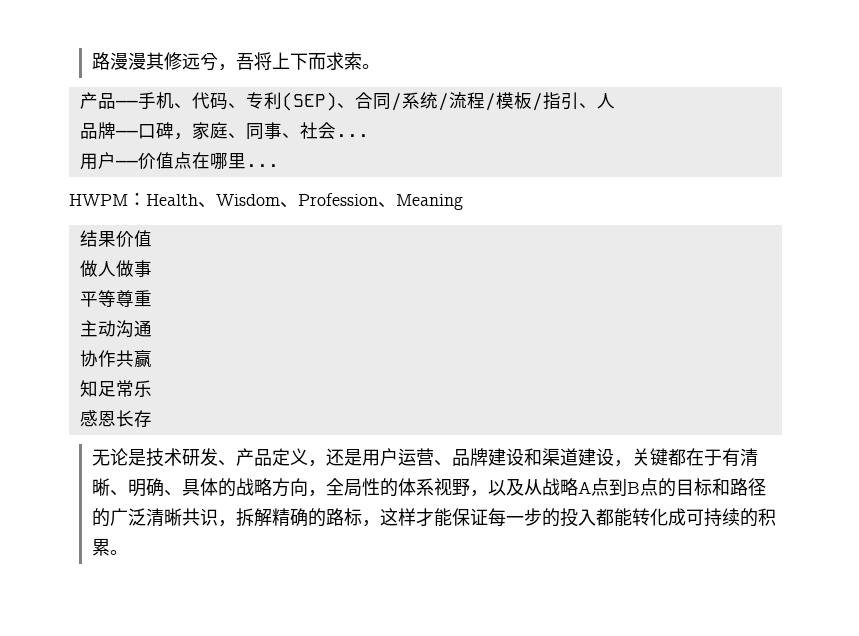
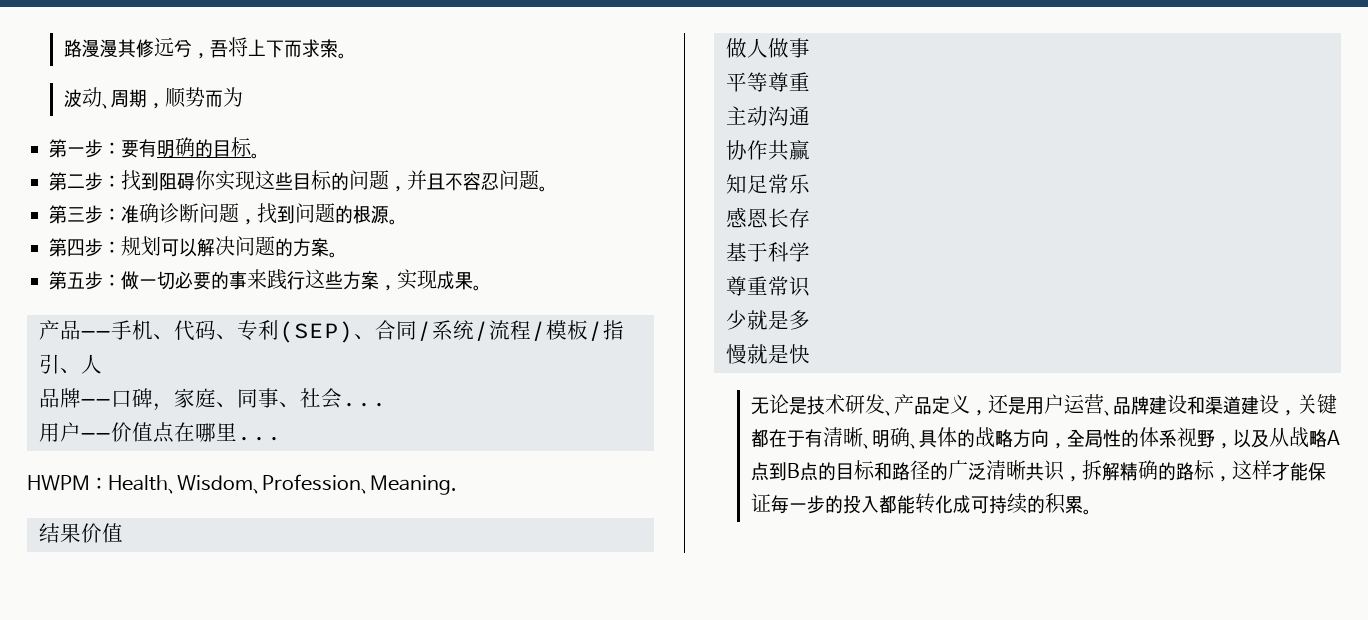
(380, 66) none -> [64,87,244,109] [49,137,260,159] [49,170,548,192] [49,203,398,225] [49,236,338,258] [49,269,482,291] // 波动、周期，顺势而为 // 第一步：要有明确的目标。 // 第二步：找到阻碍你实现这些目标的问题，并且不容忍问题。 // 第三步：准确诊断问题，找到问题的根源。 // 第四步：规划可以解决问题的方案。 // 第五步：做一切必要的事来践行这些方案，实现成果。
[396,194,463,210] Meaning -> [370,475,457,495] Meaning.
(152, 418) none -> [726,242,810,262] [726,276,810,297] [726,310,810,330] [726,344,810,364] // 基于科学 // 尊重常识 // 少就是多 // 慢就是快

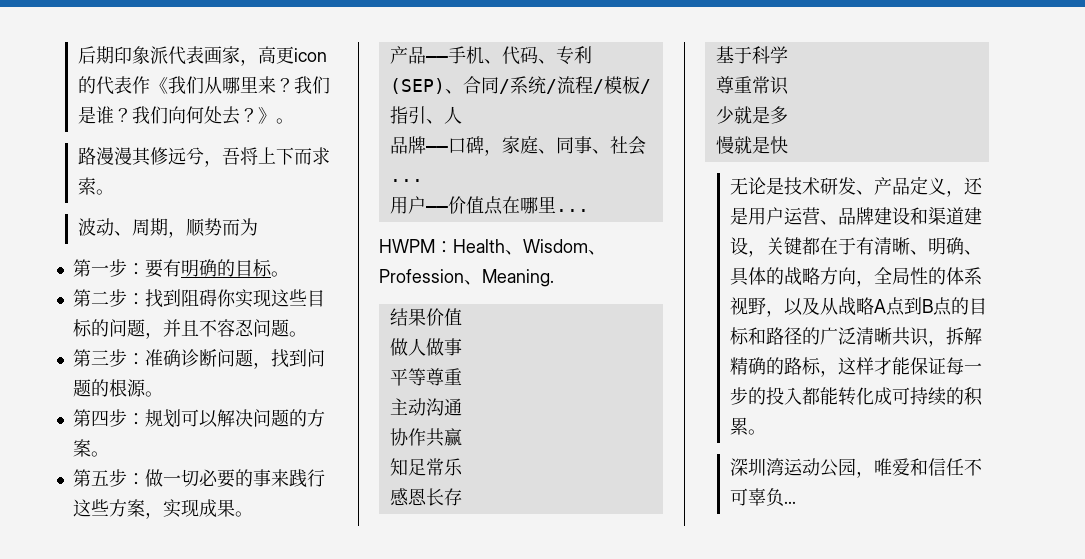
(64, 48) none -> [77,46,327,66] [77,76,330,95] [77,106,294,125] 后期印象派代表画家，高更icon的代表作《我们从哪里来？我们是谁？我们向何处去？》。 //
(1093, 512) none -> [729,458,982,478] [729,488,796,507] // 深圳湾运动公园，唯爱和信任不可辜负...

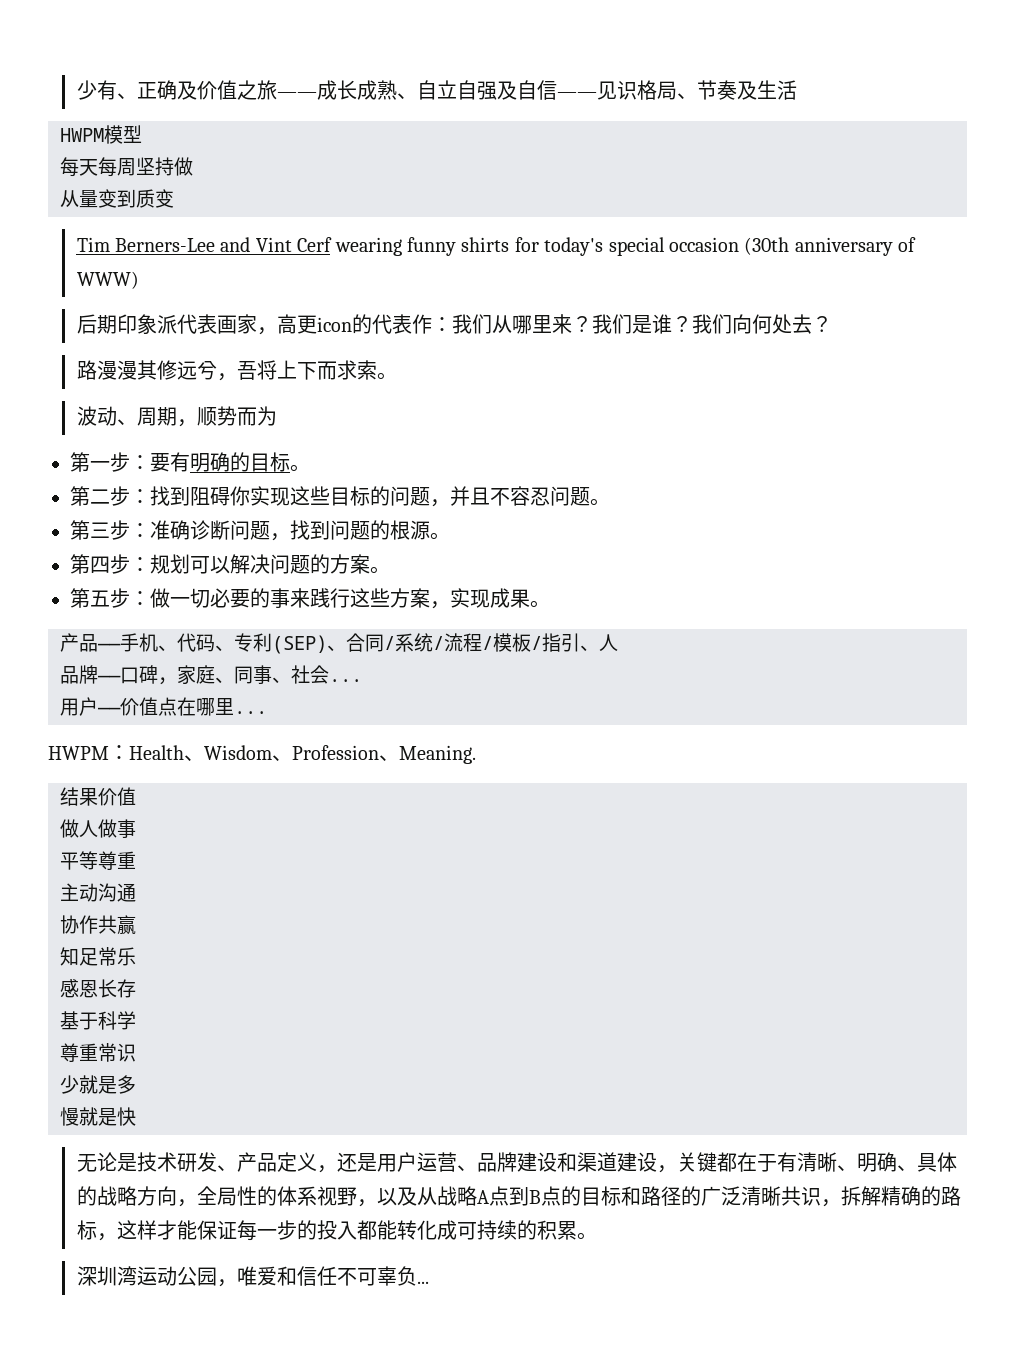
(77, 55) none -> [76,80,797,100] [60,125,142,144] [60,157,193,177] [60,189,174,208] [76,237,917,256] [76,271,139,289] 少有、正确及价值之旅——成长成熟、自立自强及自信——见识格局、节奏及生活 // HWPM模型 // 每天每周坚持做 // 从量变到质变 // Tim Berners-Lee and Vint Cerf wearing funny shirts for today's special occasion (30th anniversary of WWW) //
[149,77,168,94] 《 -> [431,317,452,332] ：
[257,107,294,124] 》。 -> (832, 324) none

